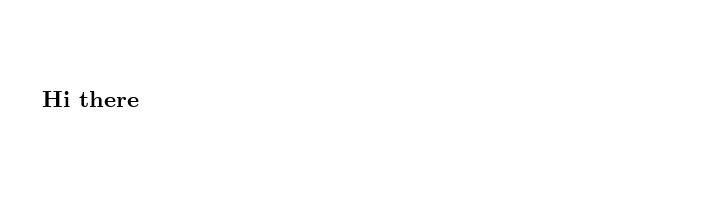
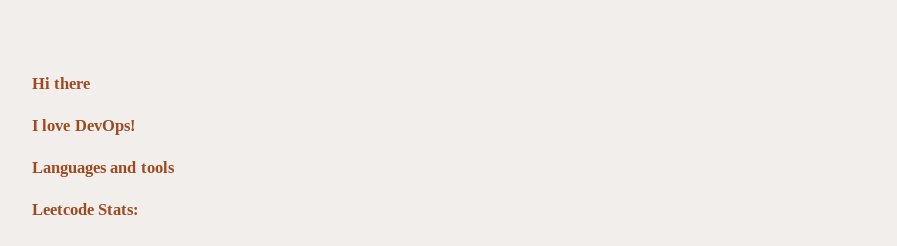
(139, 99) none -> [32,119,136,135] [32,161,175,177] [32,203,140,215] // I love DevOps! // Languages and tools // Leetcode Stats:

